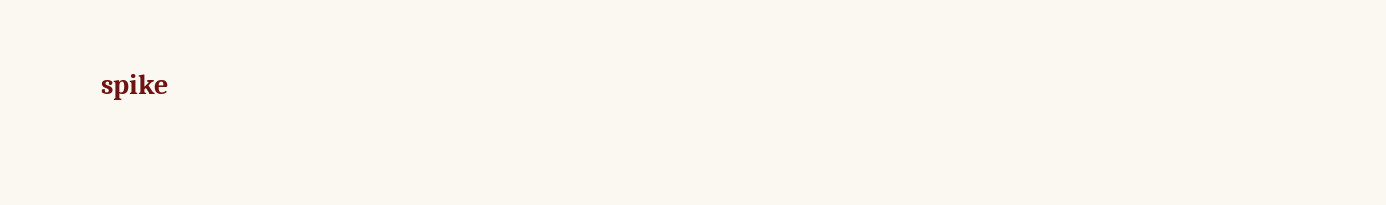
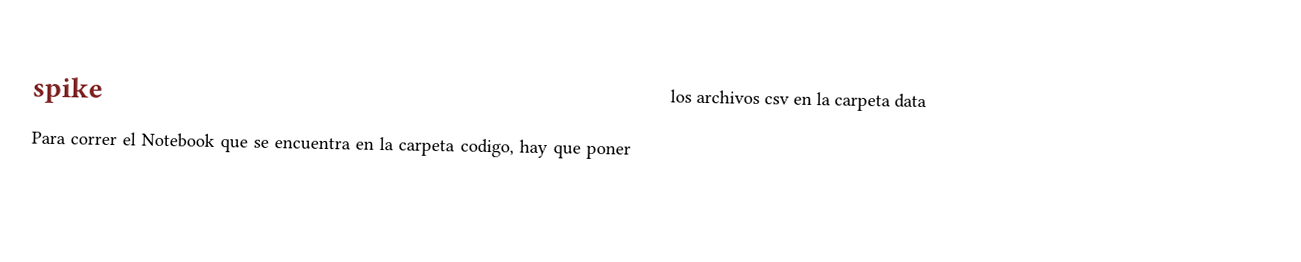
(168, 87) none -> [31,131,631,160] [670,89,927,112] // Para correr el Notebook que se encuentra en la carpeta codigo, hay que poner los archivos csv en la carpeta data

